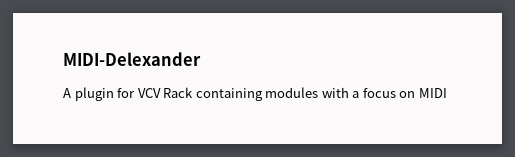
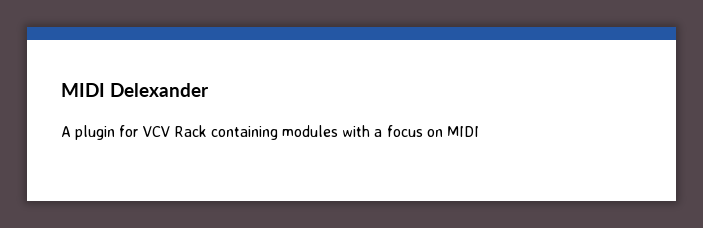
[63,52,201,66] MIDI-Delexander -> [61,83,209,97] MIDI Delexander

